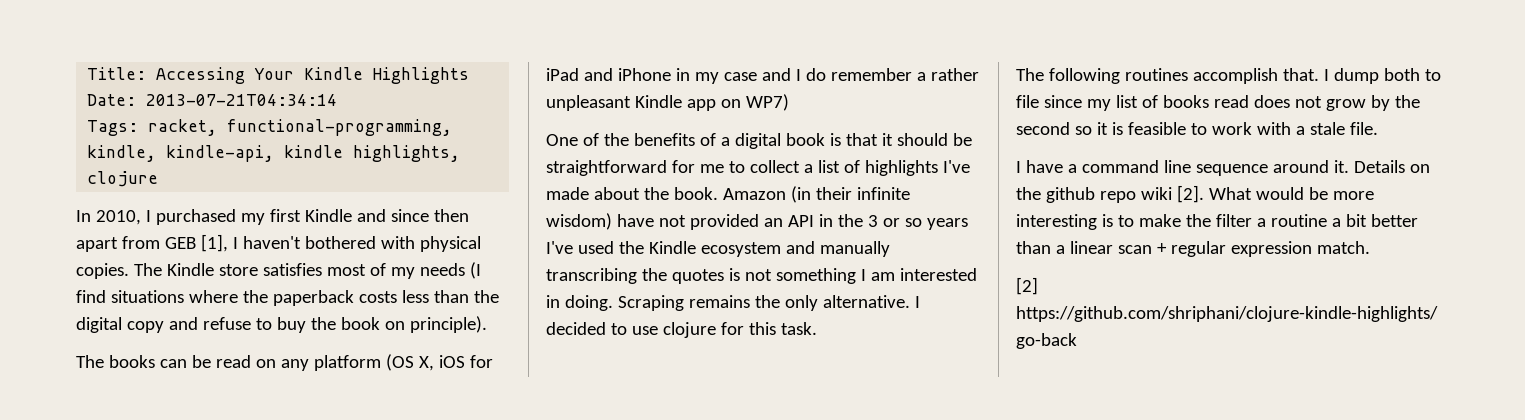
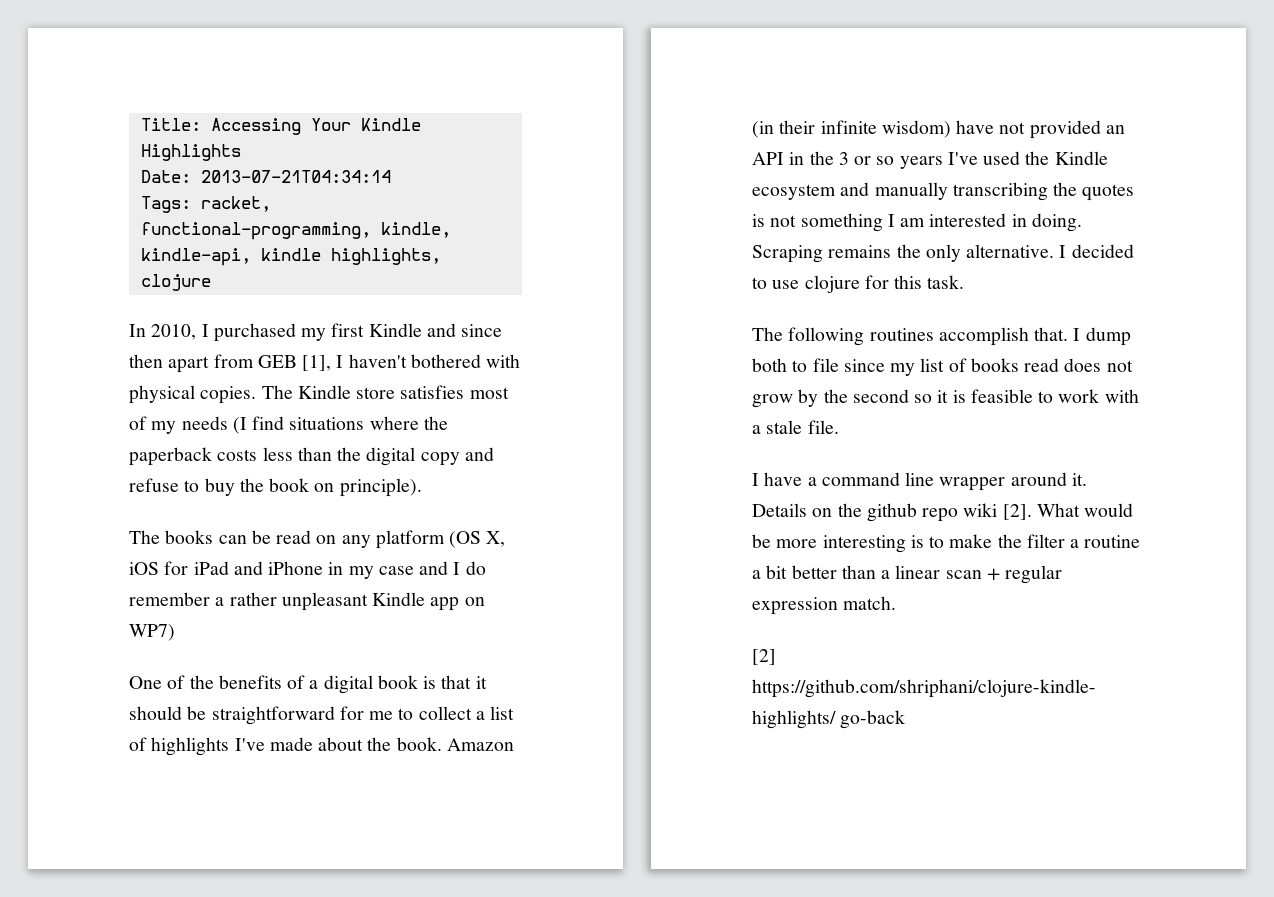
[1195,164,1268,176] sequence -> [939,477,1006,491] wrapper

